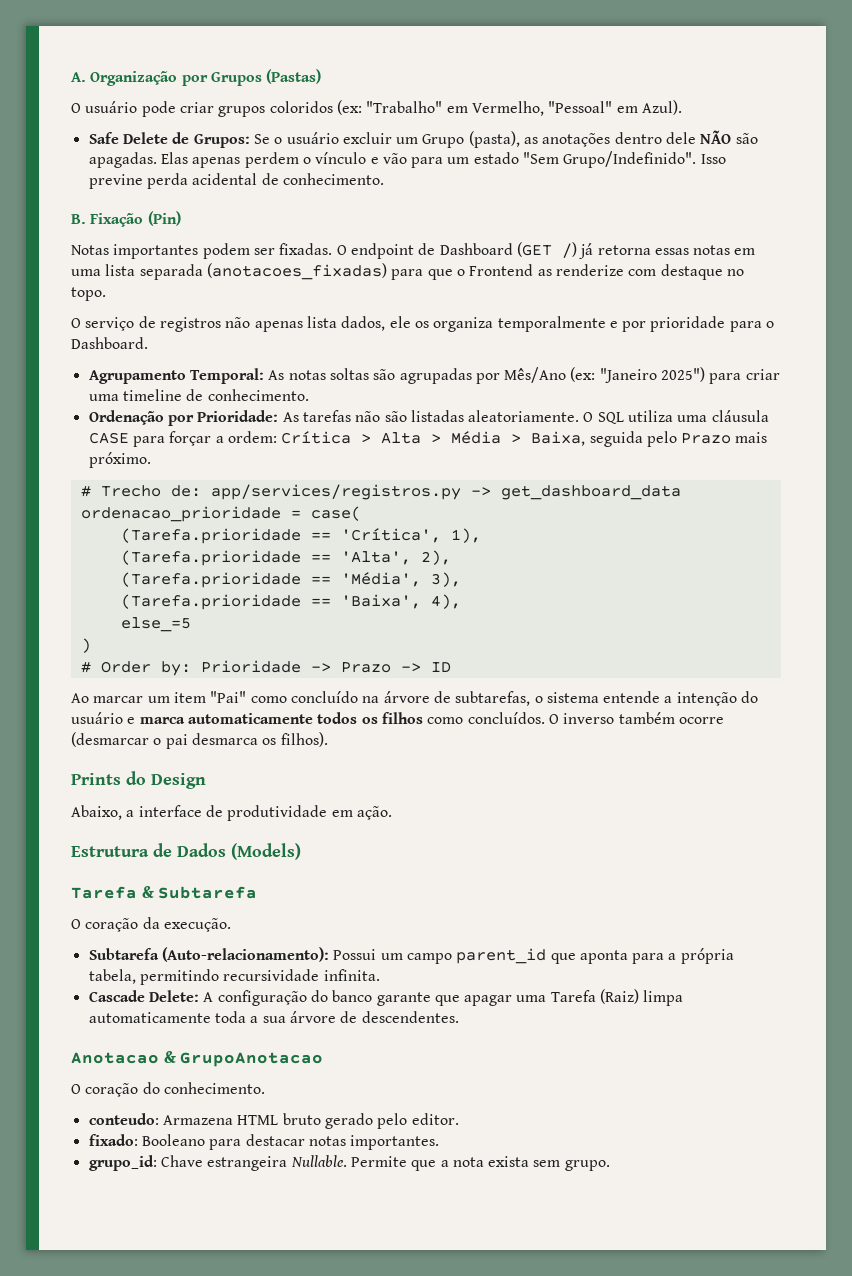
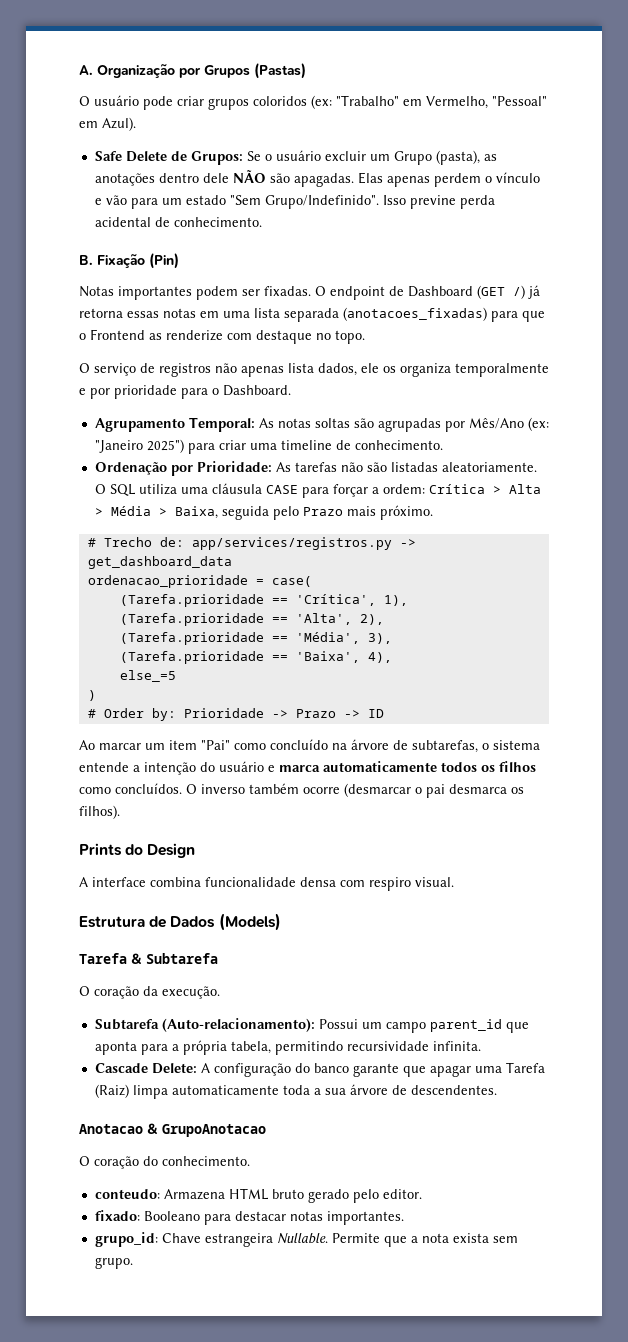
[71,805,392,821] Abaixo, a interface de produtividade em ação. -> [79,877,454,891] A interface combina funcionalidade densa com respiro visual.

